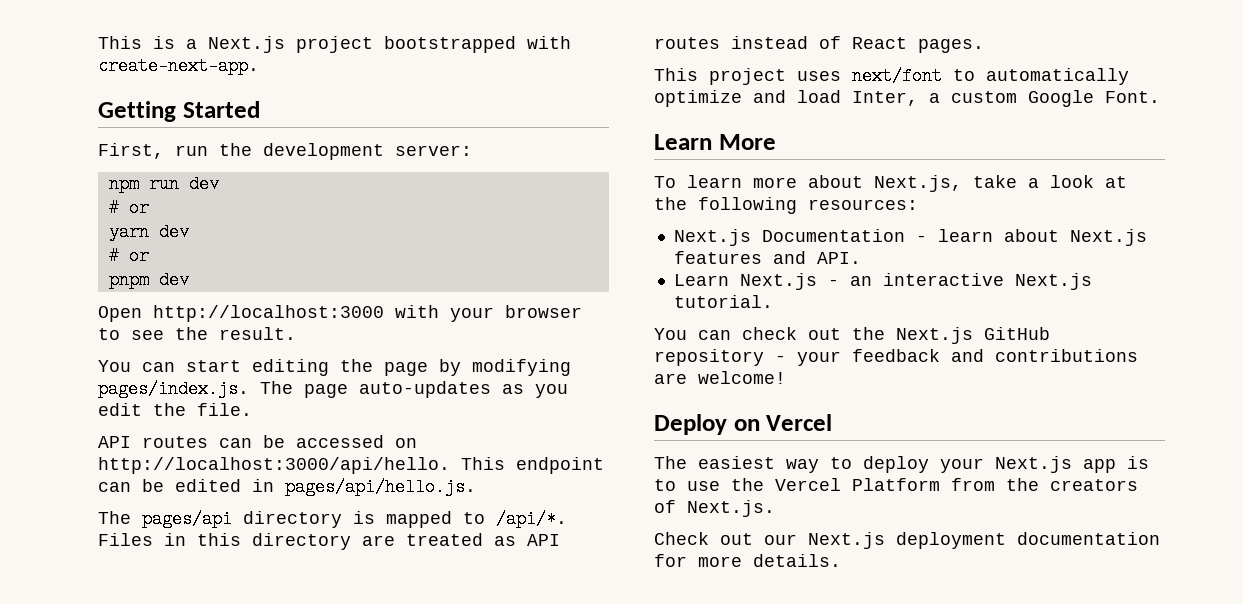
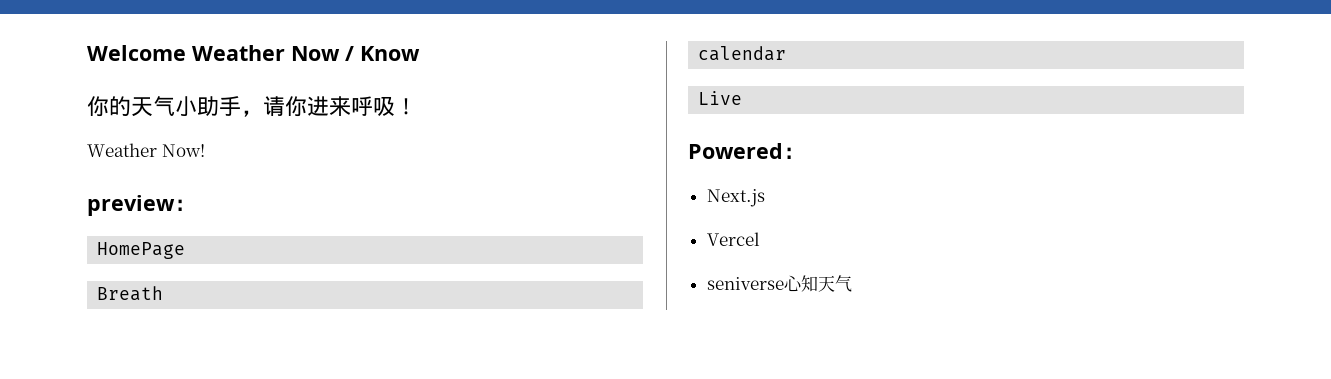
[98,36,571,53] [98,57,259,75] [98,101,260,122] [98,143,472,160] [108,175,219,193] [108,199,149,217] [108,223,189,241] [108,247,149,265] [108,271,189,289] [98,305,582,322] [98,327,296,340] [98,359,571,376] [98,380,568,398] [98,403,252,416] [98,435,417,448] [98,457,604,474] [98,478,476,496] [98,510,567,528] [98,533,560,550] [654,36,984,53] [654,67,1129,85] [654,90,1160,107] [654,134,776,150] [654,175,1127,192] [654,197,918,214] [673,229,1147,246] [673,251,861,264] [673,273,1092,290] [673,295,773,308] [654,327,1050,344] [654,349,1138,366] [654,371,786,384] [654,414,833,435] [654,456,1149,473] [654,478,1138,491] [654,500,775,517] [654,532,1160,549] [654,554,841,567] This is a Next.js project bootstrapped with create-next-app. // Getting Started // First, run the development server: // npm run dev // # or // yarn dev // # or // pnpm dev // Open http://localhost:3000 with your browser to see the result. // You can start editing the page by modifying pages/index.js. The page auto-updates as you edit the file. // API routes can be accessed on http://localhost:3000/api/hello. This endpoint can be edited in pages/api/hello.js. // The pages/api directory is mapped to /api/*. Files in this directory are treated as API routes instead of React pages. // This project uses next/font to automatically optimize and load Inter, a custom Google Font. // Learn More // To learn more about Next.js, take a look at the following resources: // Next.js Documentation - learn about Next.js features and API. // Learn Next.js - an interactive Next.js tutorial. // You can check out the Next.js GitHub repository - your feedback and contributions are welcome! // Deploy on Vercel // The easiest way to deploy your Next.js app is to use the Vercel Platform from the creators of Next.js. // Check out our Next.js deployment documentation for more details. -> [87,45,420,61] [87,96,417,117] [87,143,205,157] [87,195,196,216] [97,242,186,259] [97,286,164,301] [698,46,787,61] [698,91,743,105] [688,143,805,159] [706,189,765,207] [706,232,760,246] [706,275,852,292] Welcome Weather Now / Know // 你的天气小助手，请你进来呼吸！ // Weather Now! // preview： // HomePage // Breath // calendar // Live // Powered： // Next.js // Vercel // seniverse心知天气

